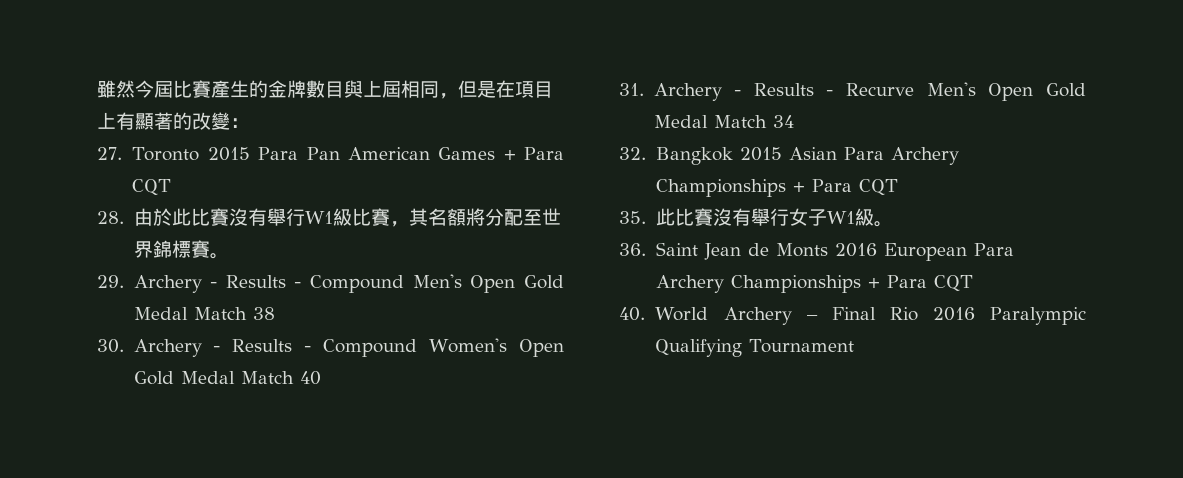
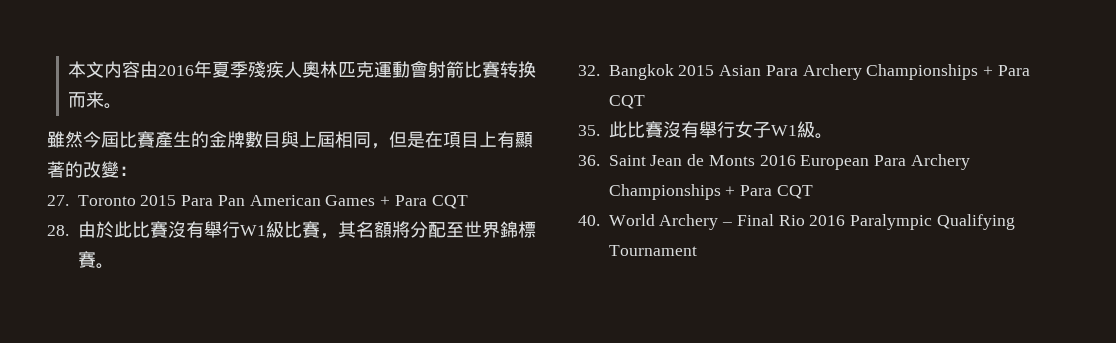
(97, 89) none -> [68,61,537,78] [68,91,123,109] 本文内容由2016年夏季殘疾人奧林匹克運動會射箭比賽转换而来。 //
[97,274,564,293] [133,307,275,320] [97,338,564,357] [133,371,321,385] [619,82,1086,101] [653,115,794,128] // 29. Archery - Results - Compound Men's Open Gold Medal Match 38 // 30. Archery - Results - Compound Women's Open Gold Medal Match 40 // 31. Archery - Results - Recurve Men's Open Gold Medal Match 34 -> (114, 266) none

